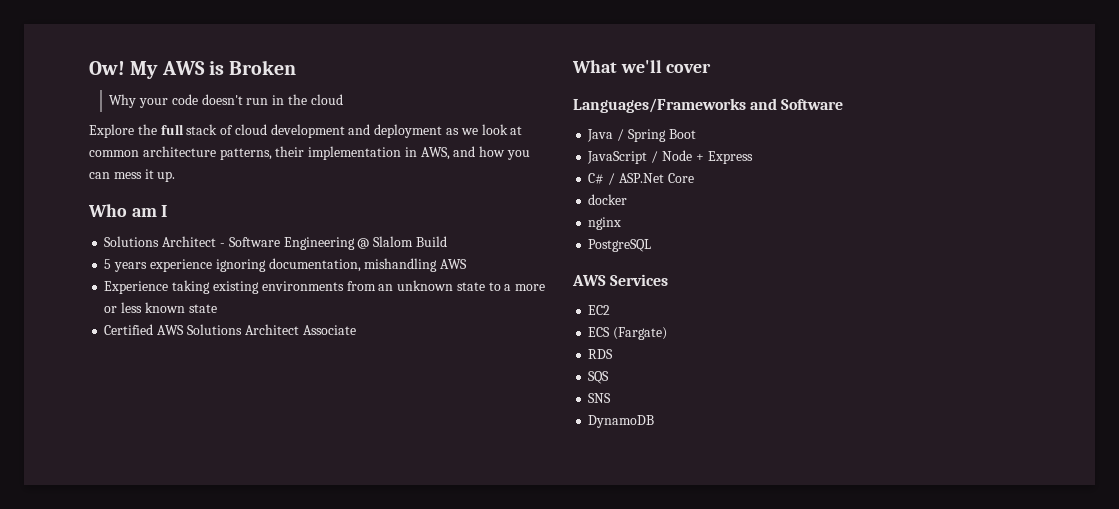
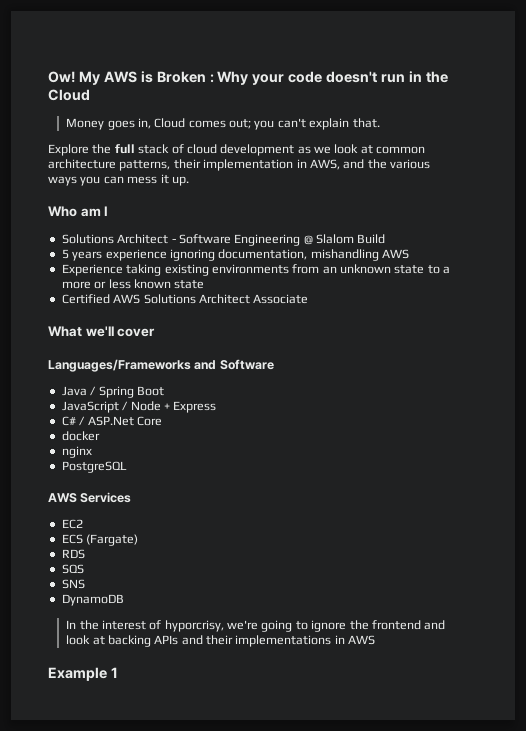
(297, 67) // -> [209,74,214,83] :
[310,94,343,105] cloud -> [48,89,90,101] [66,118,380,130] Cloud // Money goes in, Cloud comes out; you can't explain that.
[348,124,443,138] and deployment -> (295, 150) none
[479,146,506,157] how -> [367,159,430,169] [48,176,77,186] the various ways
(655, 421) none -> [66,620,446,632] [66,635,376,647] [48,667,118,681] // In the interest of hyporcrisy, we're going to ignore the frontend and look at backing APIs and their implementations in AWS // Example 1

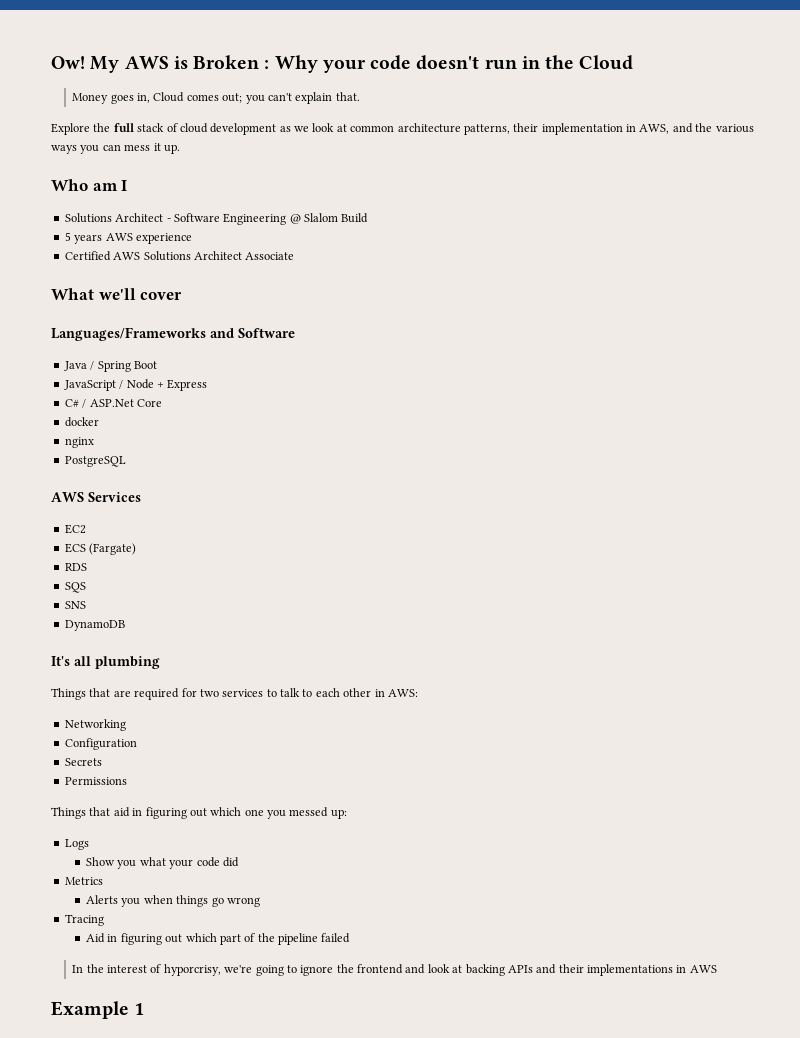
(103, 256) none -> [105,233,133,241] AWS
[169,249,409,261] [61,264,451,276] [61,279,205,289] ignoring documentation, mishandling AWS // Experience taking existing environments from an unknown state to a more or less known state -> (192, 238) none
(124, 600) none -> [51,656,160,669] [51,688,418,700] [64,719,126,731] [64,738,137,750] [64,758,102,766] [64,777,127,785] [51,807,347,819] [64,839,89,850] [86,857,239,869] [64,877,103,885] [86,895,260,907] [64,914,104,926] [86,933,351,945] // It's all plumbing // Things that are required for two services to talk to each other in AWS: // Networking // Configuration // Secrets // Permissions // Things that aid in figuring out which one you messed up: // Logs // Show you what your code did // Metrics // Alerts you when things go wrong // Tracing // Aid in figuring out which part of the pipeline failed

